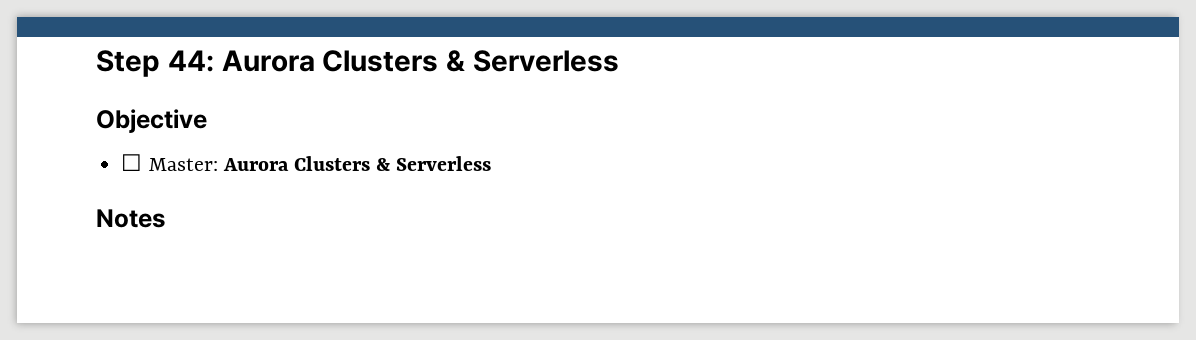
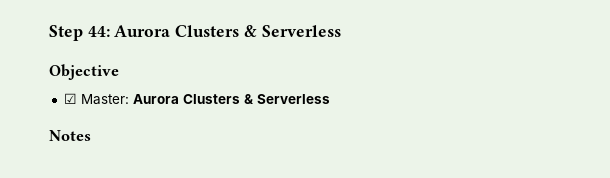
[121,154,143,171] ☐ -> [63,93,77,104] ☑

